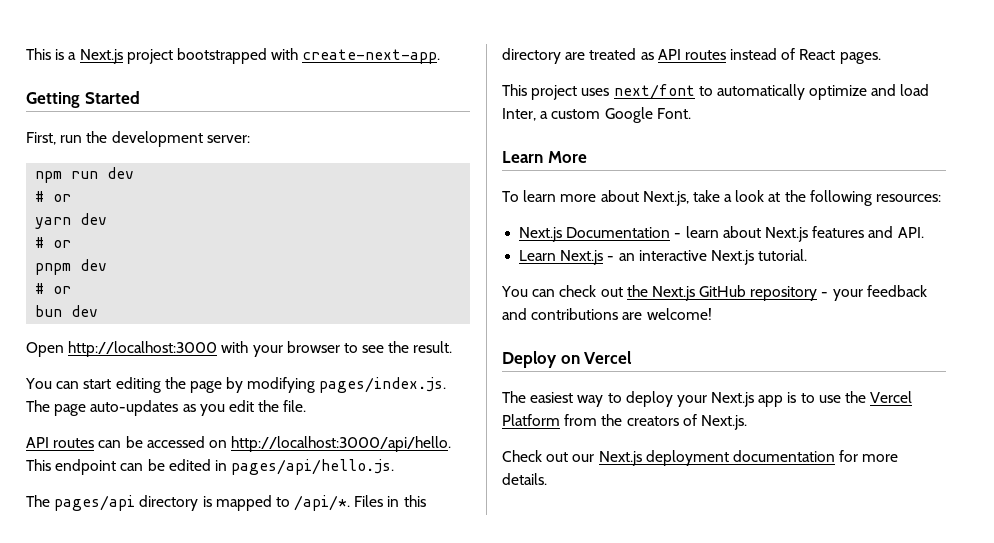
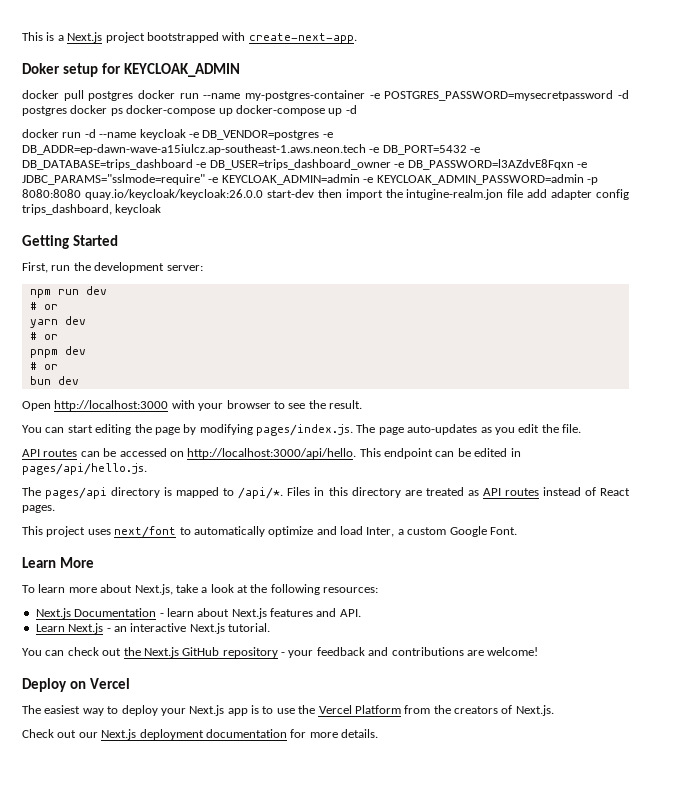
(441, 56) none -> [22,63,240,77] [22,90,629,101] [22,105,357,116] [22,129,333,140] [22,144,481,155] [22,159,587,170] [22,174,598,185] [22,189,629,200] [22,204,162,215] // Doker setup for KEYCLOAK_ADMIN // docker pull postgres docker run --name my-postgres-container -e POSTGRES_PASSWORD=mysecretpassword -d postgres docker ps docker-compose up docker-compose up -d // docker run -d --name keycloak -e DB_VENDOR=postgres -e DB_ADDR=ep-dawn-wave-a15iulcz.ap-southeast-1.aws.neon.tech -e DB_PORT=5432 -e DB_DATABASE=trips_dashboard -e DB_USER=trips_dashboard_owner -e DB_PASSWORD=l3AZdvE8Fqxn -e JDBC_PARAMS="sslmode=require" -e KEYCLOAK_ADMIN=admin -e KEYCLOAK_ADMIN_PASSWORD=admin -p 8080:8080 quay.io/keycloak/keycloak:26.0.0 start-dev then import the intugine-realm.jon file add adapter config trips_dashboard, keycloak

